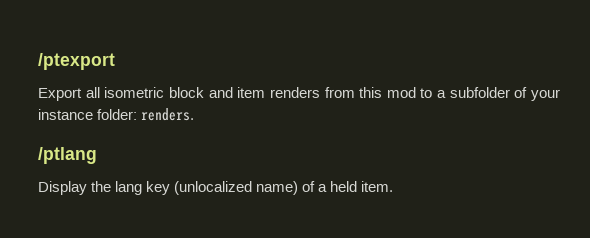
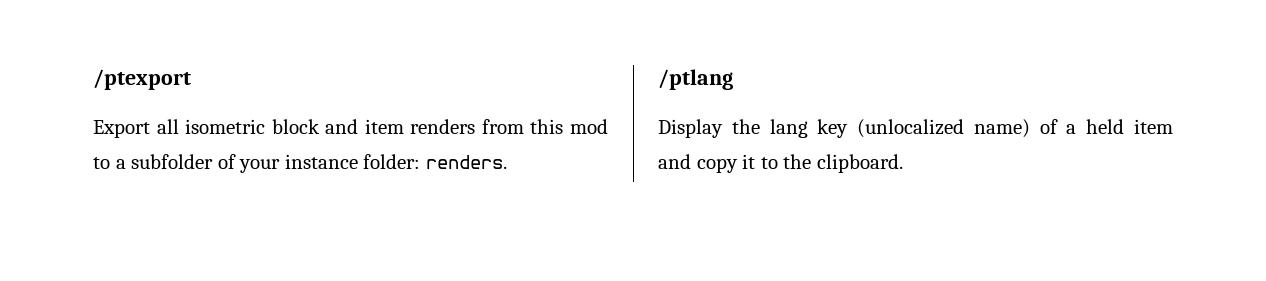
[361,181,394,192] item. -> [1134,119,1173,134] [658,154,903,173] item and copy it to the clipboard.

